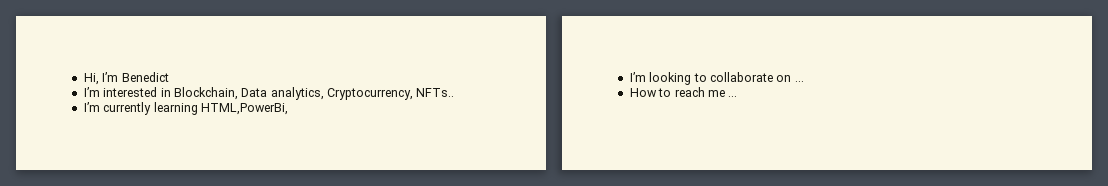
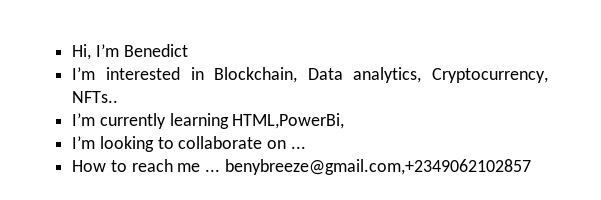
(738, 96) none -> [224,159,531,175] benybreeze@gmail.com,+2349062102857

